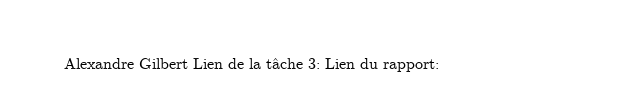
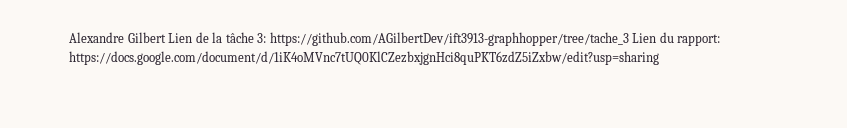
(320, 63) none -> [269,32,629,46] https://github.com/AGilbertDev/ift3913-graphhopper/tree/tache_3
(439, 65) none -> [69,51,659,65] https://docs.google.com/document/d/1iK4oMVnc7tUQ0KlCZezbxjgnHci8quPKT6zdZ5iZxbw/edit?usp=sharing

